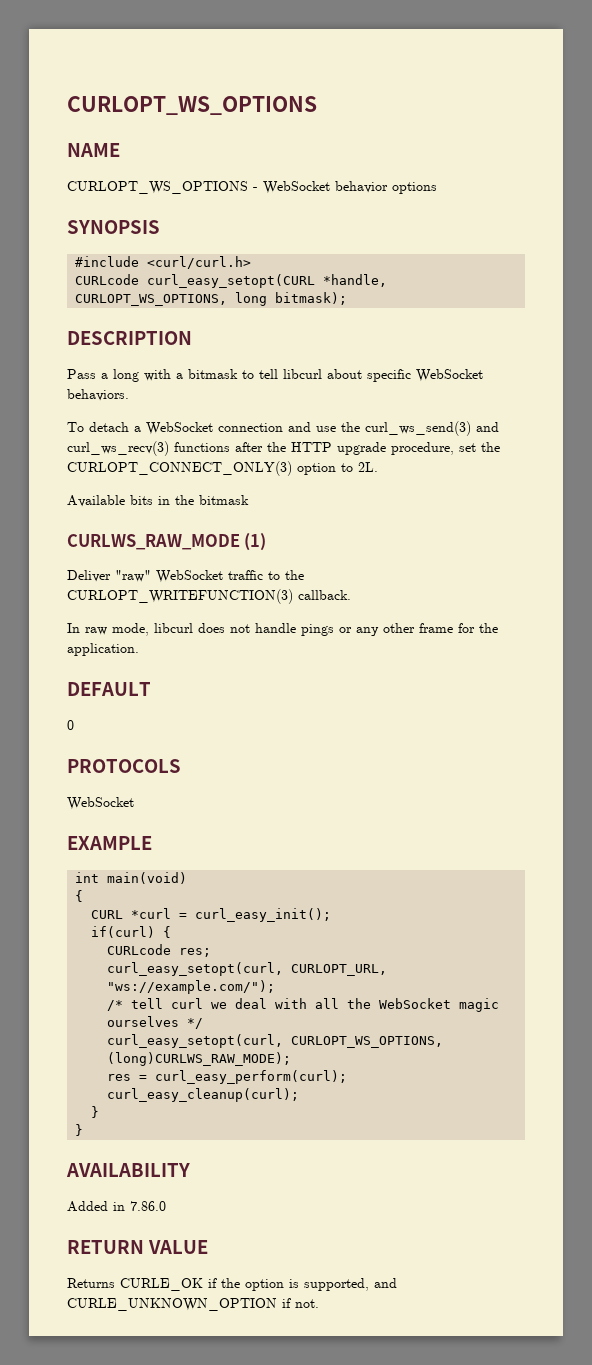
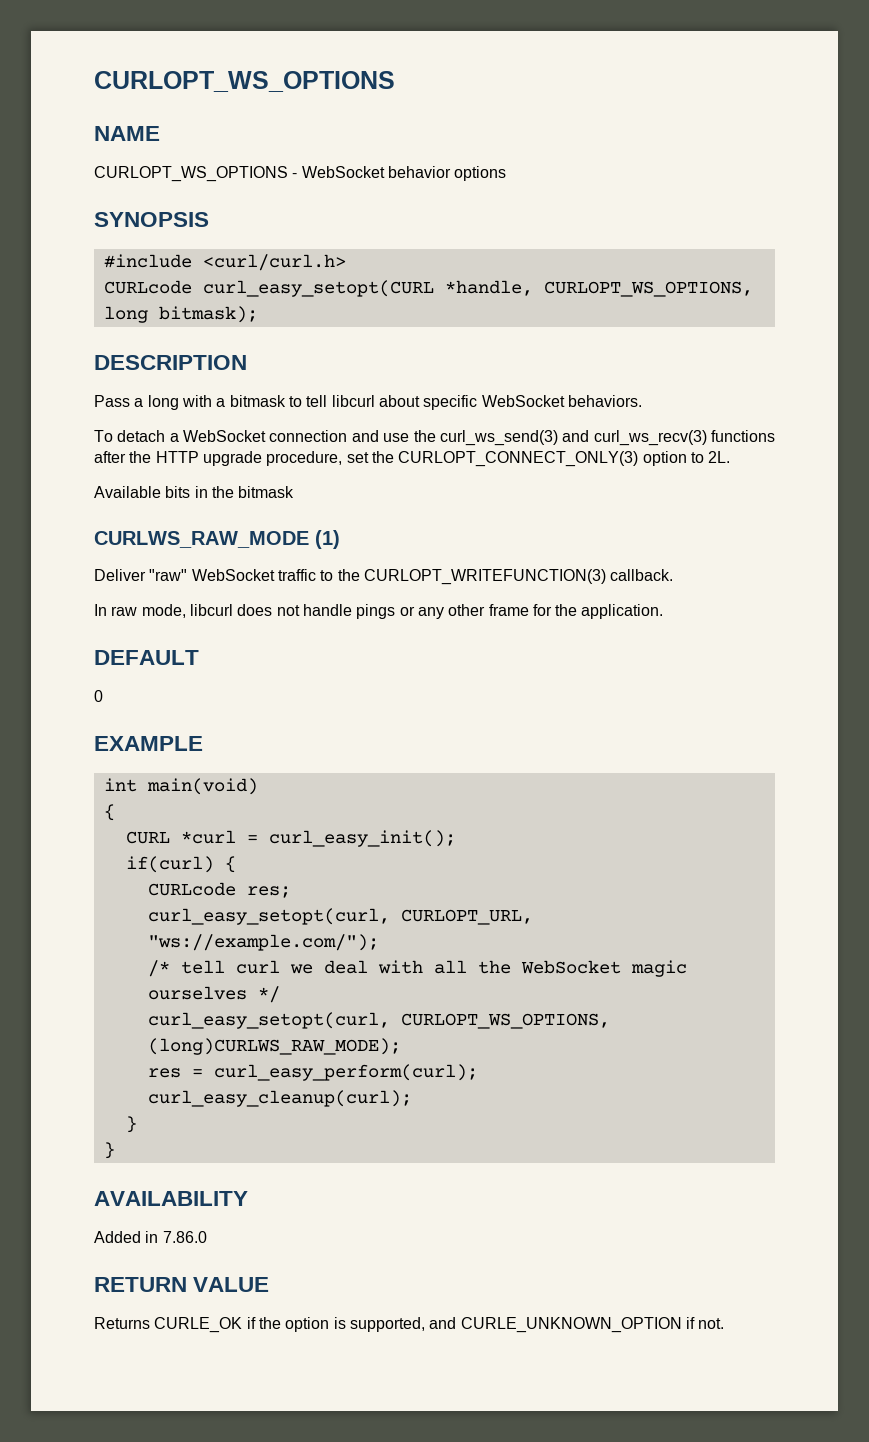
[67,759,181,773] [67,797,134,810] // PROTOCOLS // WebSocket -> (103, 696) none

